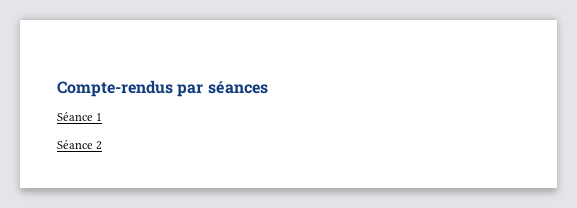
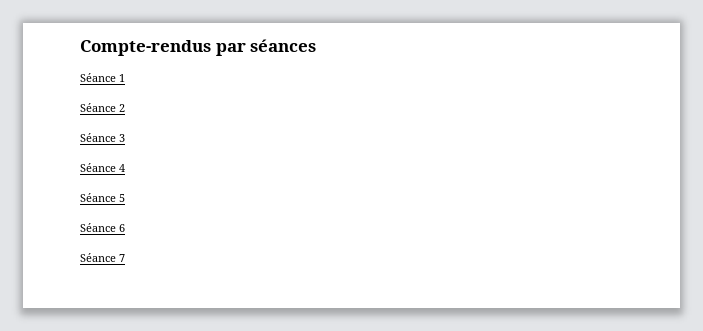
(103, 145) none -> [80,133,125,142] [80,163,125,172] [80,193,125,202] [80,223,125,232] [80,253,125,262] // Séance 3 // Séance 4 // Séance 5 // Séance 6 // Séance 7

